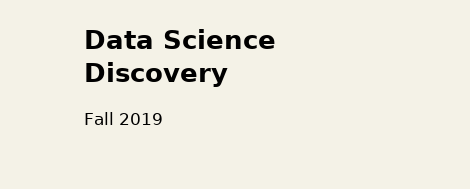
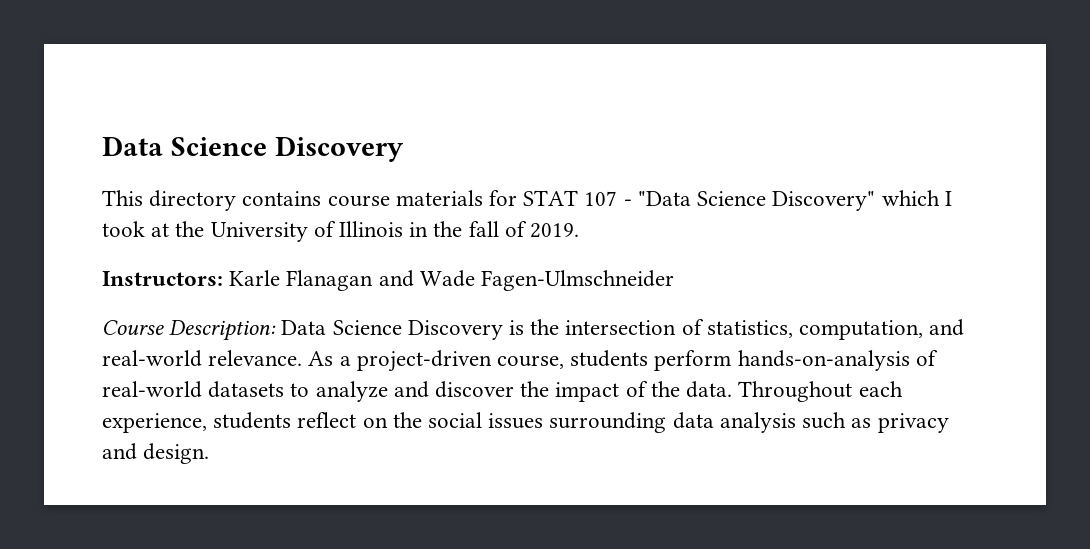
[84,112,163,125] Fall 2019 -> [102,190,952,211] [102,221,580,242] [102,270,675,291] [102,319,965,341] [102,350,938,372] [102,381,903,402] [102,412,949,433] [102,443,210,464] This directory contains course materials for STAT 107 - "Data Science Discovery" which I took at the University of Illinois in the fall of 2019. // Instructors: Karle Flanagan and Wade Fagen-Ulmschneider // Course Description: Data Science Discovery is the intersection of statistics, computation, and real-world relevance. As a project-driven course, students perform hands-on-analysis of real-world datasets to analyze and discover the impact of the data. Throughout each experience, students reflect on the social issues surrounding data analysis such as privacy and design.

